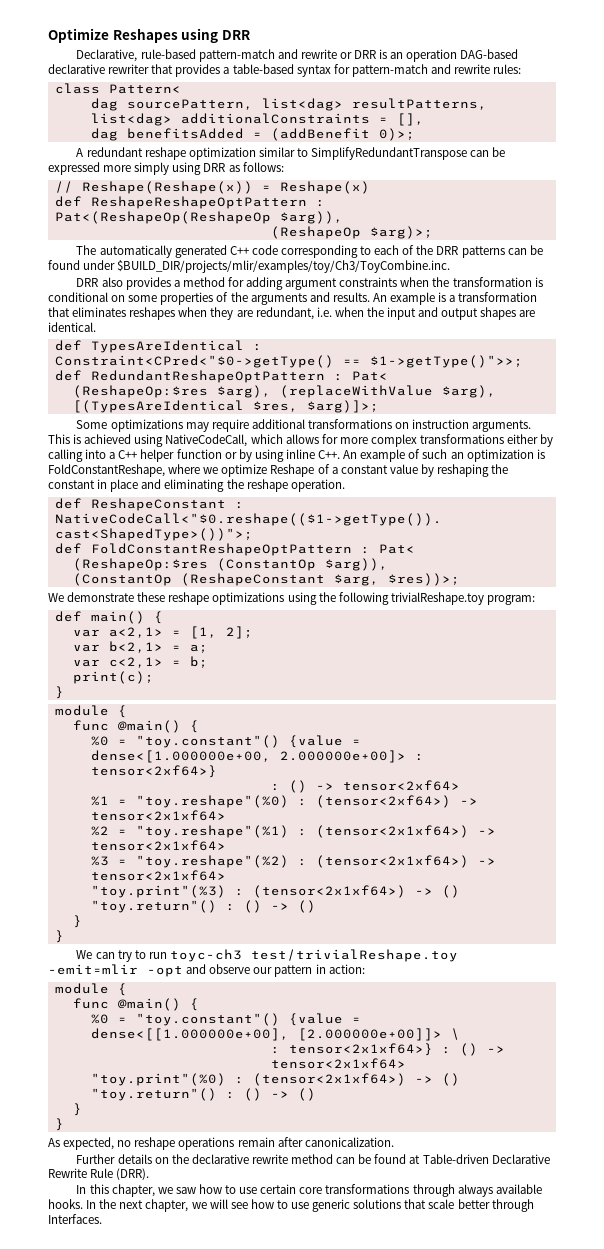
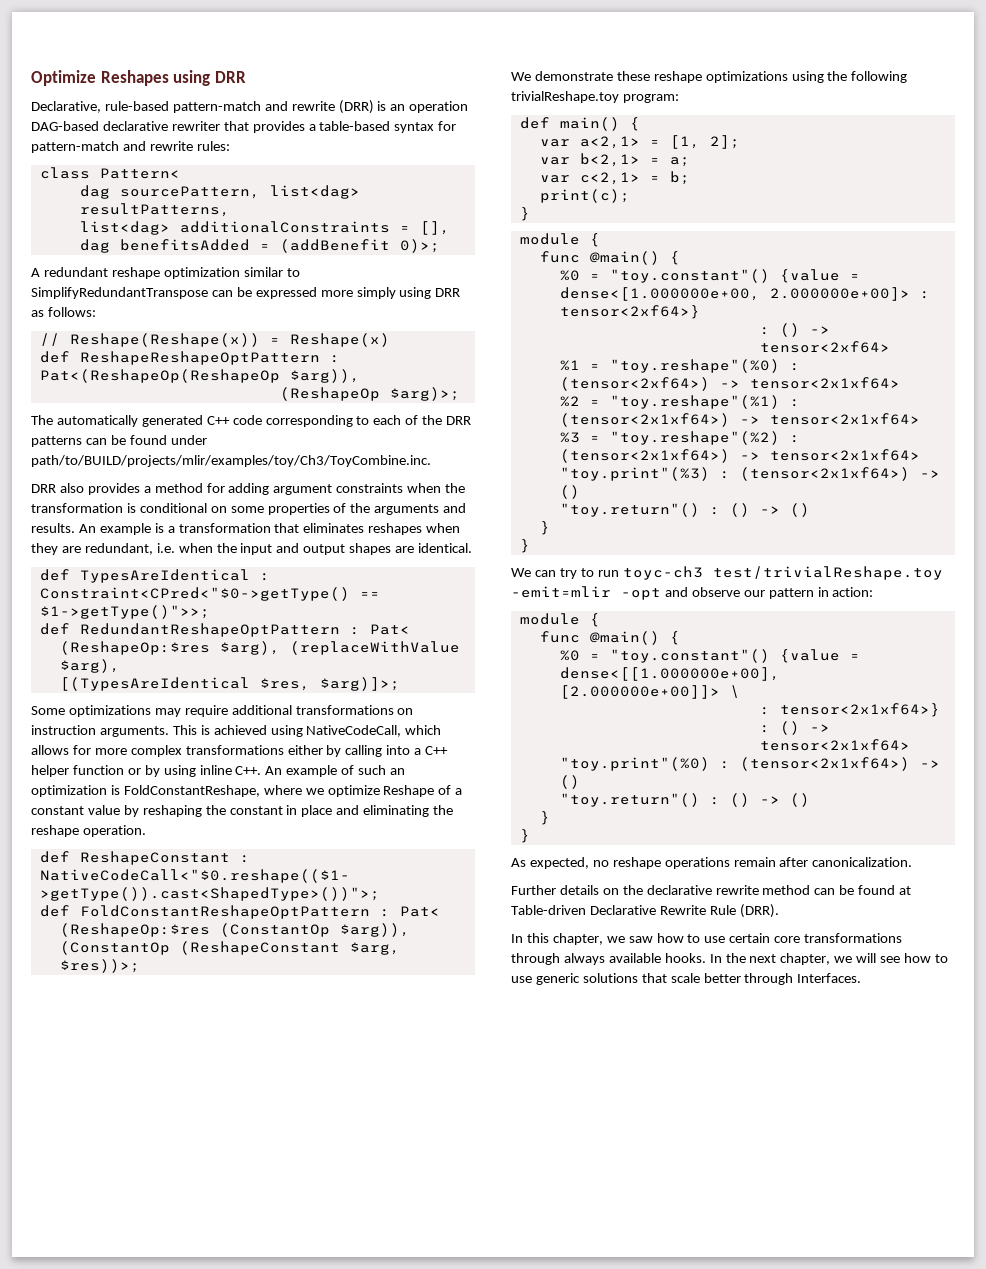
[339,50,377,59] or DRR -> [338,100,374,114] (DRR)
[117,260,451,273] $BUILD_DIR/projects/mlir/examples/toy/Ch3/ToyCombine.inc. -> [31,455,431,467] path/to/BUILD/projects/mlir/examples/toy/Ch3/ToyCombine.inc.

